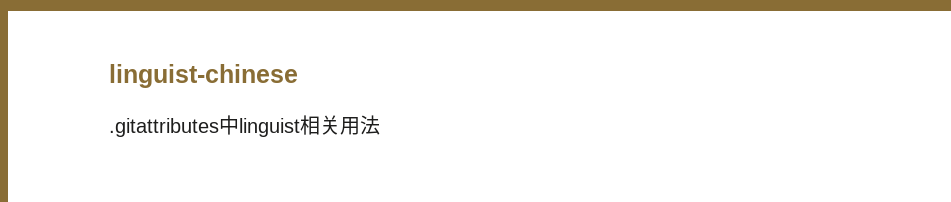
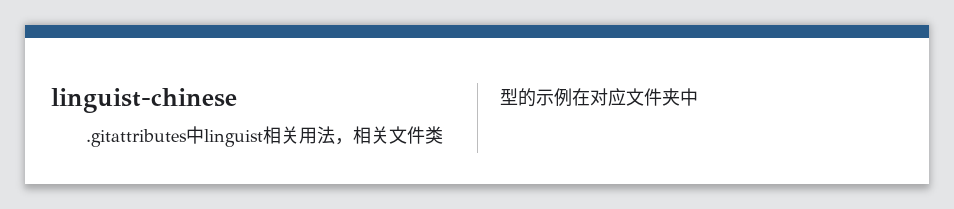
(380, 125) none -> [334,126,443,145] [500,88,698,107] ，相关文件类型的示例在对应文件夹中

